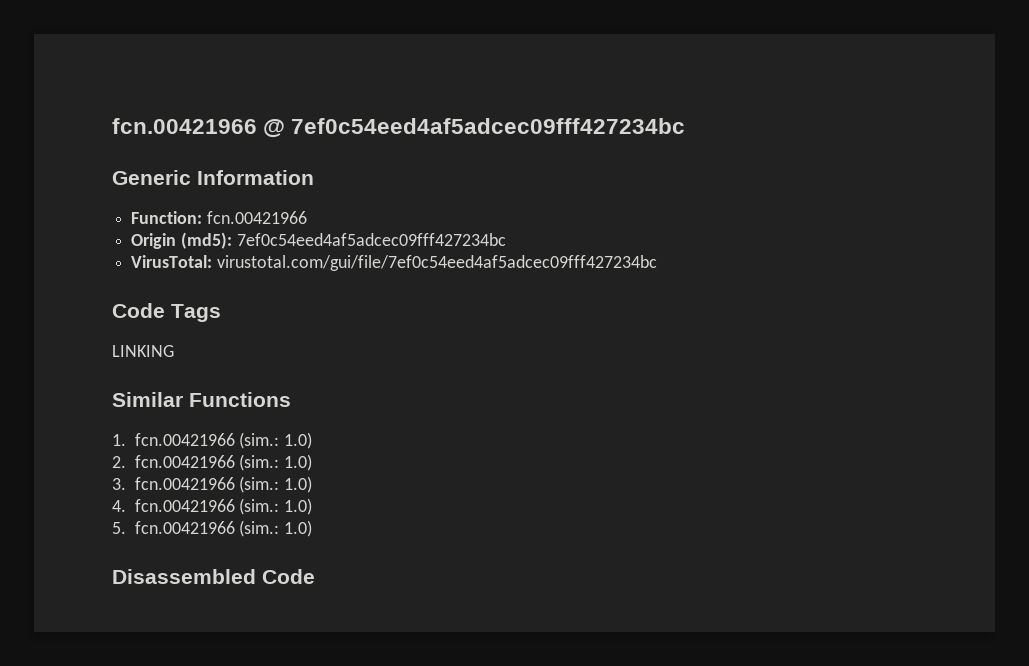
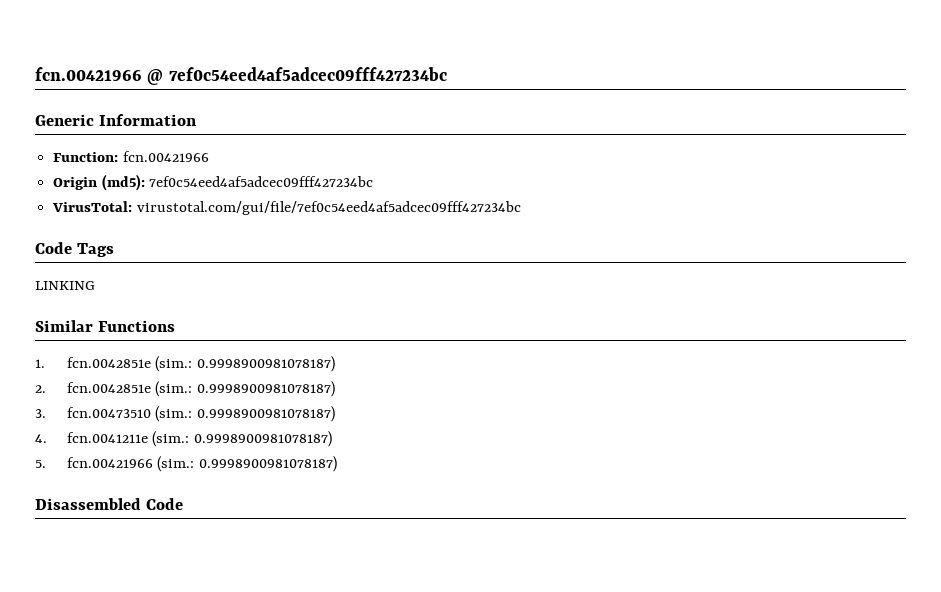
[134,432,313,449] [112,454,313,471] [112,476,313,493] [112,498,313,515] [112,520,313,537] fcn.00421966 (sim.: 1.0) // 2. fcn.00421966 (sim.: 1.0) // 3. fcn.00421966 (sim.: 1.0) // 4. fcn.00421966 (sim.: 1.0) // 5. fcn.00421966 (sim.: 1.0) -> [66,356,335,372] [35,381,335,397] [35,406,335,422] [35,431,332,447] [35,456,337,472] fcn.0042851e (sim.: 0.9998900981078187) // 2. fcn.0042851e (sim.: 0.9998900981078187) // 3. fcn.00473510 (sim.: 0.9998900981078187) // 4. fcn.0041211e (sim.: 0.9998900981078187) // 5. fcn.00421966 (sim.: 0.9998900981078187)

